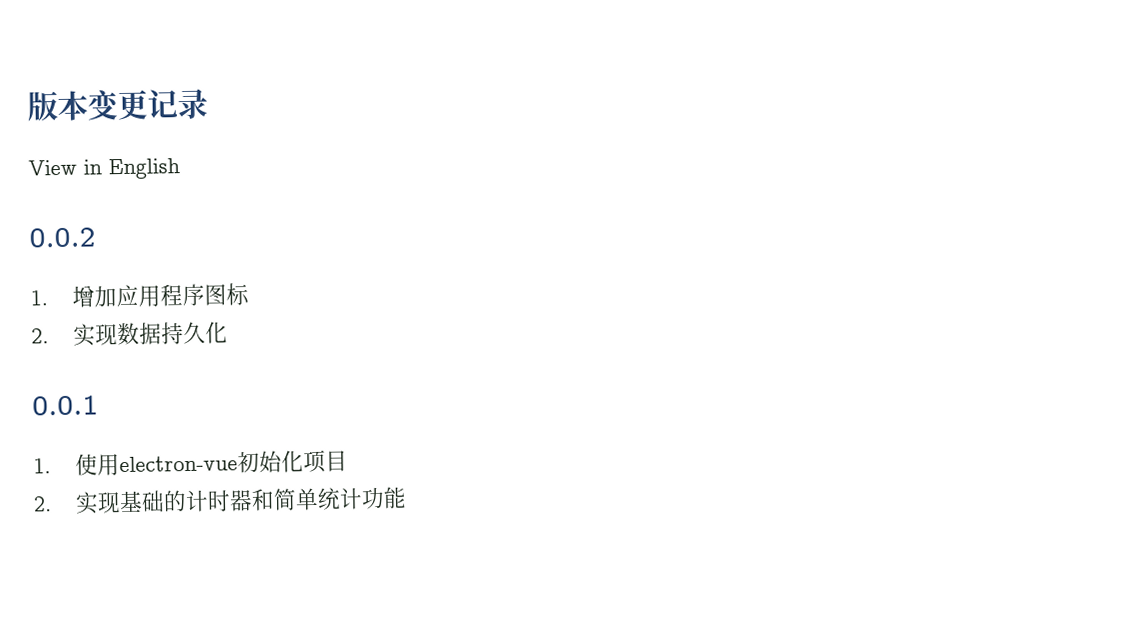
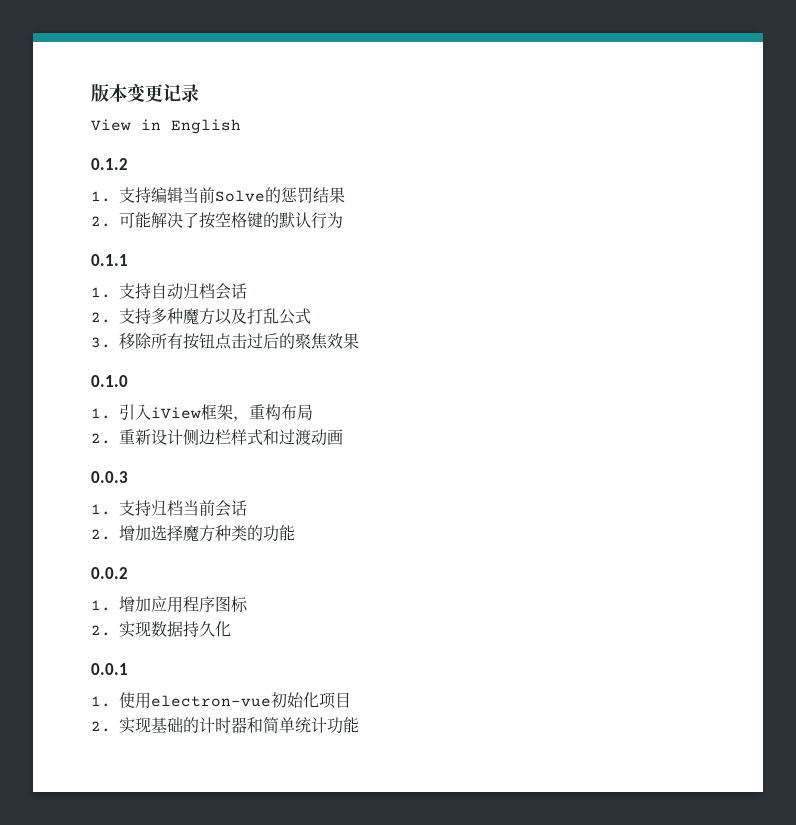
(180, 169) none -> [91,158,128,170] [91,187,345,203] [91,212,343,229] [91,254,128,266] [91,283,247,300] [91,308,311,325] [91,333,359,350] [91,375,128,387] [91,404,313,422] [91,429,343,446] [91,471,128,483] [91,500,247,517] [91,525,295,542] // 0.1.2 // 1.支持编辑当前Solve的惩罚结果 // 2.可能解决了按空格键的默认行为 // 0.1.1 // 1.支持自动归档会话 // 2.支持多种魔方以及打乱公式 // 3.移除所有按钮点击过后的聚焦效果 // 0.1.0 // 1.引入iView框架，重构布局 // 2.重新设计侧边栏样式和过渡动画 // 0.0.3 // 1.支持归档当前会话 // 2.增加选择魔方种类的功能

